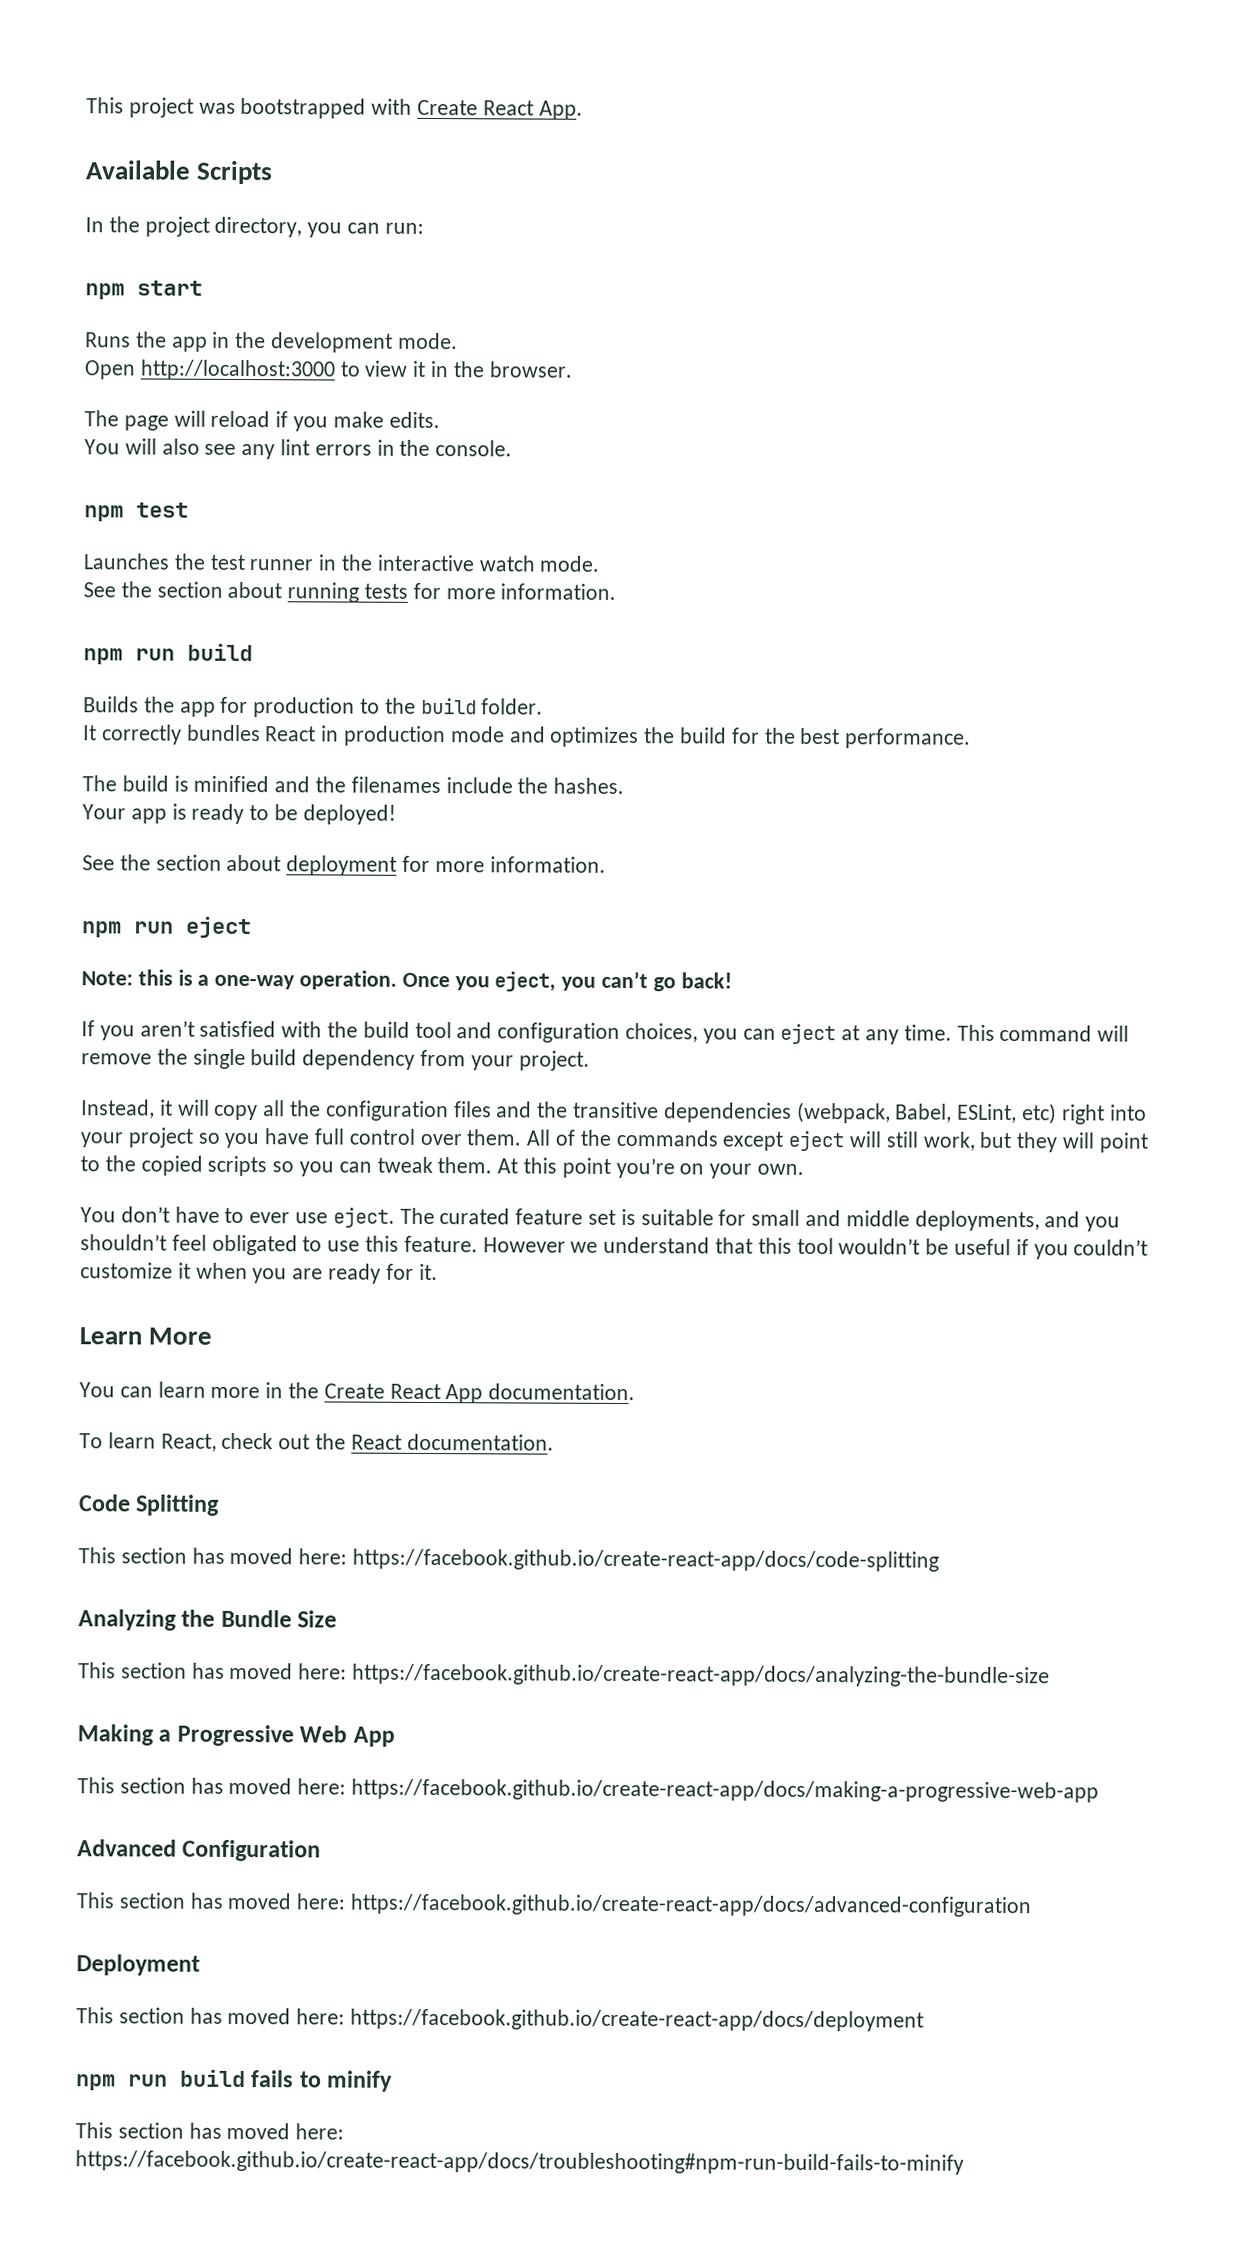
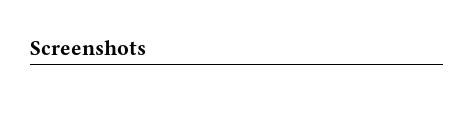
[86,97,583,120] [85,160,274,185] [85,216,424,238] [85,280,203,300] [85,331,458,353] [84,359,573,381] [84,410,440,432] [84,438,513,460] [84,502,189,522] [83,553,600,572] [83,581,617,603] [83,643,253,665] [83,696,544,718] [83,724,972,749] [82,775,625,795] [82,803,396,825] [82,854,606,876] [81,916,252,939] [81,969,732,992] [81,1020,1130,1045] [81,1048,590,1071] [81,1099,1147,1125] [80,1127,1148,1153] [80,1155,805,1179] [80,1206,1121,1232] [80,1234,1149,1260] [80,1262,438,1284] [79,1327,213,1345] [79,1381,636,1404] [79,1432,554,1452] [78,1494,221,1516] [78,1547,940,1572] [78,1609,338,1631] [78,1662,1051,1688] [77,1724,395,1747] [77,1777,1100,1803] [77,1839,322,1862] [76,1892,1032,1918] [76,1954,200,1976] [76,2007,925,2032] [75,2069,394,2092] [75,2122,345,2140] [75,2150,964,2175] This project was bootstrapped with Create React App. // Available Scripts // In the project directory, you can run: // npm start // Runs the app in the development mode. // Open http://localhost:3000 to view it in the browser. // The page will reload if you make edits. // You will also see any lint errors in the console. // npm test // Launches the test runner in the interactive watch mode. // See the section about running tests for more information. // npm run build // Builds the app for production to the build folder. // It correctly bundles React in production mode and optimizes the build for the best performance. // The build is minified and the filenames include the hashes. // Your app is ready to be deployed! // See the section about deployment for more information. // npm run eject // Note: this is a one-way operation. Once you eject, you can’t go back! // If you aren’t satisfied with the build tool and configuration choices, you can eject at any time. This command will remove the single build dependency from your project. // Instead, it will copy all the configuration files and the transitive dependencies (webpack, Babel, ESLint, etc) right into your project so you have full control over them. All of the commands except eject will still work, but they will point to the copied scripts so you can tweak them. At this point you’re on your own. // You don’t have to ever use eject. The curated feature set is suitable for small and middle deployments, and you shouldn’t feel obligated to use this feature. However we understand that this tool wouldn’t be useful if you couldn’t customize it when you are ready for it. // Learn More // You can learn more in the Create React App documentation. // To learn React, check out the React documentation. // Code Splitting // This section has moved here: https://facebook.github.io/create-react-app/docs/code-splitting // Analyzing the Bundle Size // This section has moved here: https://facebook.github.io/create-react-app/docs/analyzing-the-bundle-size // Making a Progressive Web App // This section has moved here: https://facebook.github.io/create-react-app/docs/making-a-progressive-web-app // Advanced Configuration // This section has moved here: https://facebook.github.io/create-react-app/docs/advanced-configuration // Deployment // This section has moved here: https://facebook.github.io/create-react-app/docs/deployment // npm run build fails to minify // This section has moved here: https://facebook.github.io/create-react-app/docs/troubleshooting#npm-run-build-fails-to-minify -> [30,40,146,55] Screenshots

